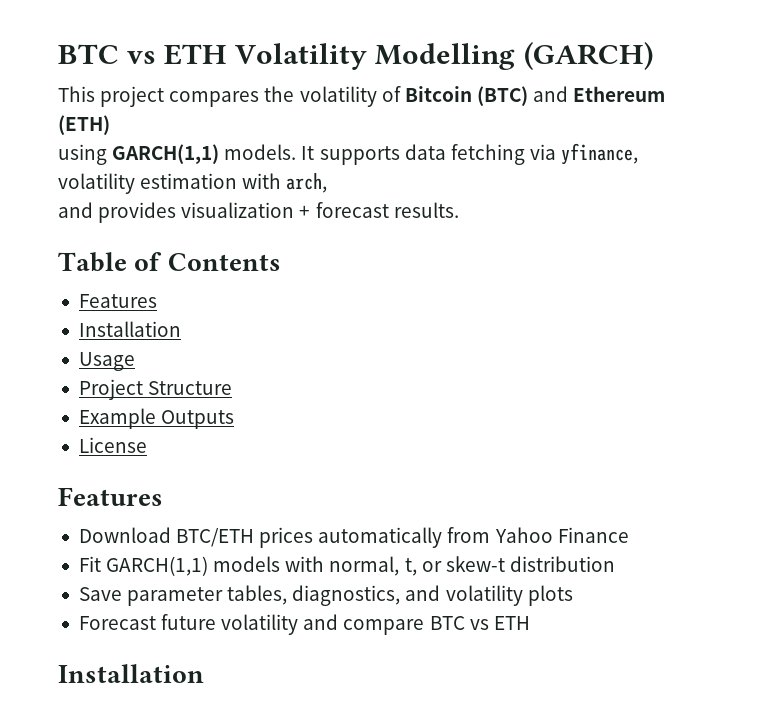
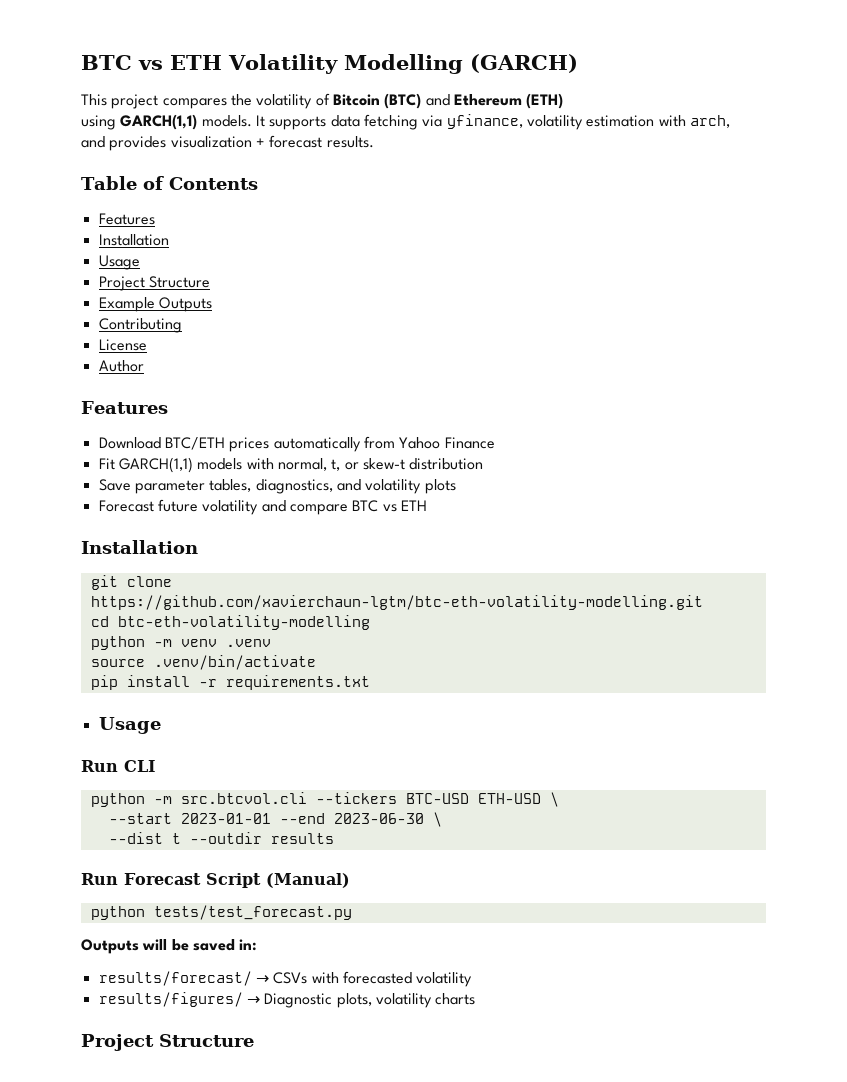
(235, 419) none -> [98,318,182,333] // Contributing
(147, 445) none -> [98,360,144,372] // Author
(204, 673) none -> [90,575,172,590] [90,595,703,610] [90,615,370,630] [90,636,271,650] [90,655,316,670] [90,675,370,690] [98,717,161,734] [81,760,155,772] [90,792,559,807] [108,812,442,827] [108,832,334,844] [81,873,350,888] [90,905,352,920] [81,939,258,954] [98,971,473,987] [98,992,476,1008] [81,1034,254,1051] // git clone https://github.com/xavierchaun-lgtm/btc-eth-volatility-modelling.git // cd btc-eth-volatility-modelling // python -m venv .venv // source .venv/bin/activate // pip install -r requirements.txt // Usage // Run CLI // python -m src.btcvol.cli --tickers BTC-USD ETH-USD \ // --start 2023-01-01 --end 2023-06-30 \ // --dist t --outdir results // Run Forecast Script (Manual) // python tests/test_forecast.py // Outputs will be saved in: // results/forecast/ → CSVs with forecasted volatility // results/figures/ → Diagnostic plots, volatility charts // Project Structure

